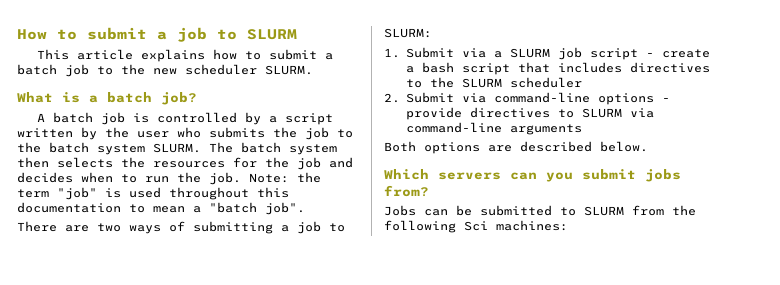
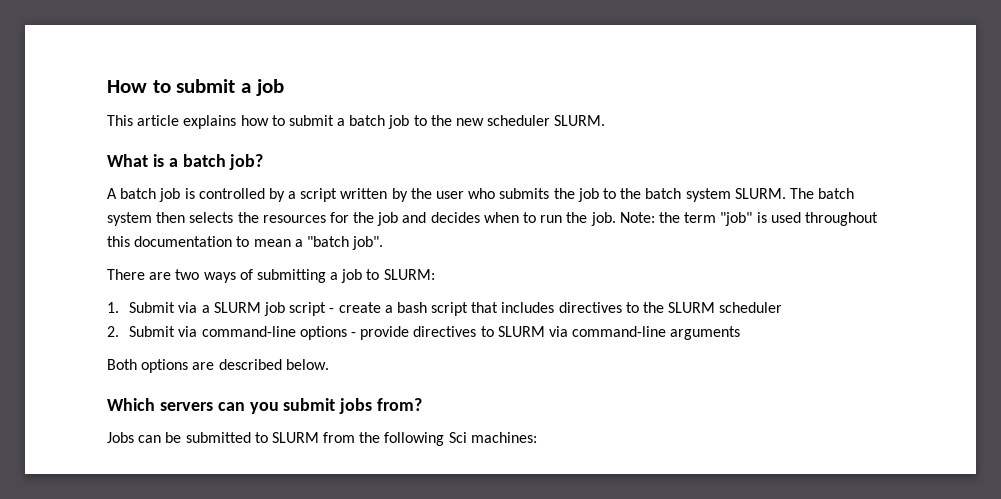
[217,29,297,40] to SLURM -> (284, 87) none

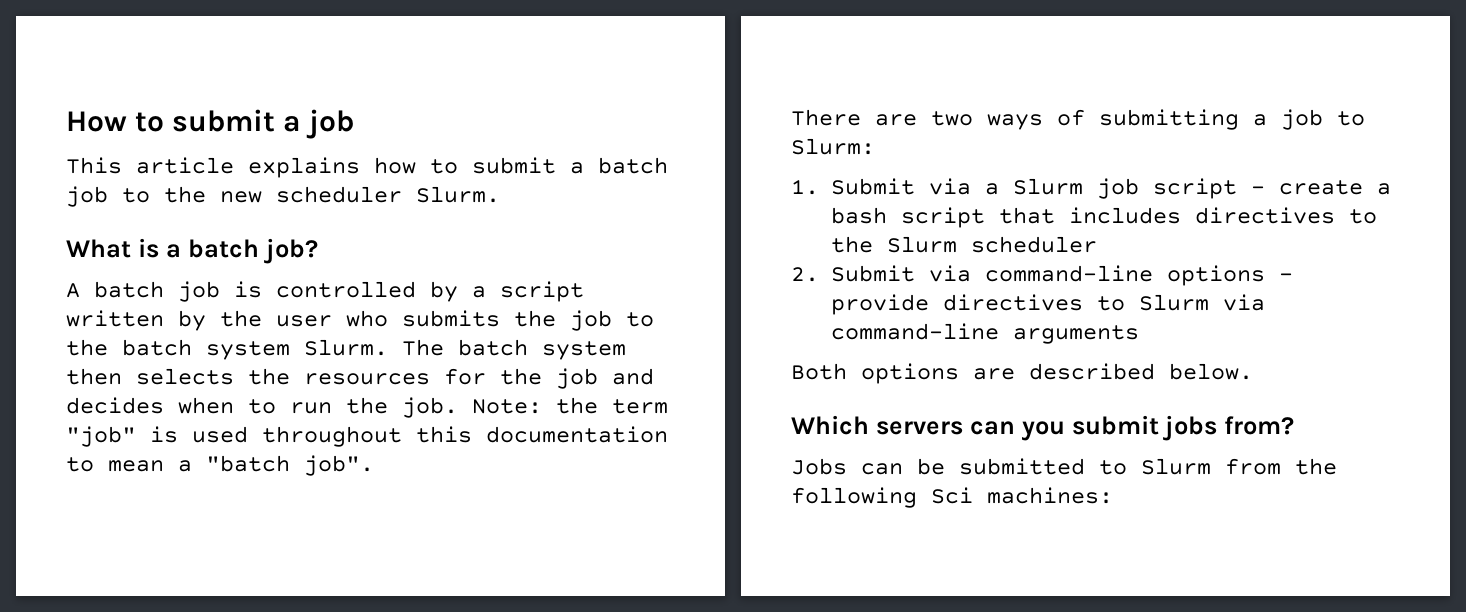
[554,115,606,126] SLURM. -> [416,186,500,203] Slurm.
[734,188,786,199] SLURM. -> [304,339,388,356] Slurm.
[383,269,435,280] SLURM: -> [791,138,875,155] Slurm:
[213,302,261,313] SLURM -> [1012,178,1083,195] Slurm
[668,302,716,313] SLURM -> [886,236,957,253] Slurm
[497,326,545,337] SLURM -> [1138,294,1209,311] Slurm
[271,432,319,443] SLURM -> [1141,458,1211,475] Slurm

